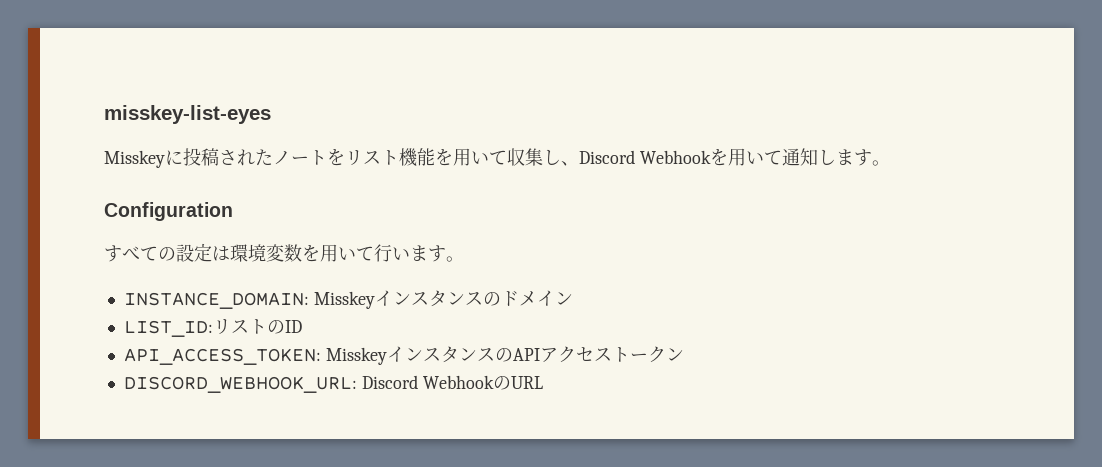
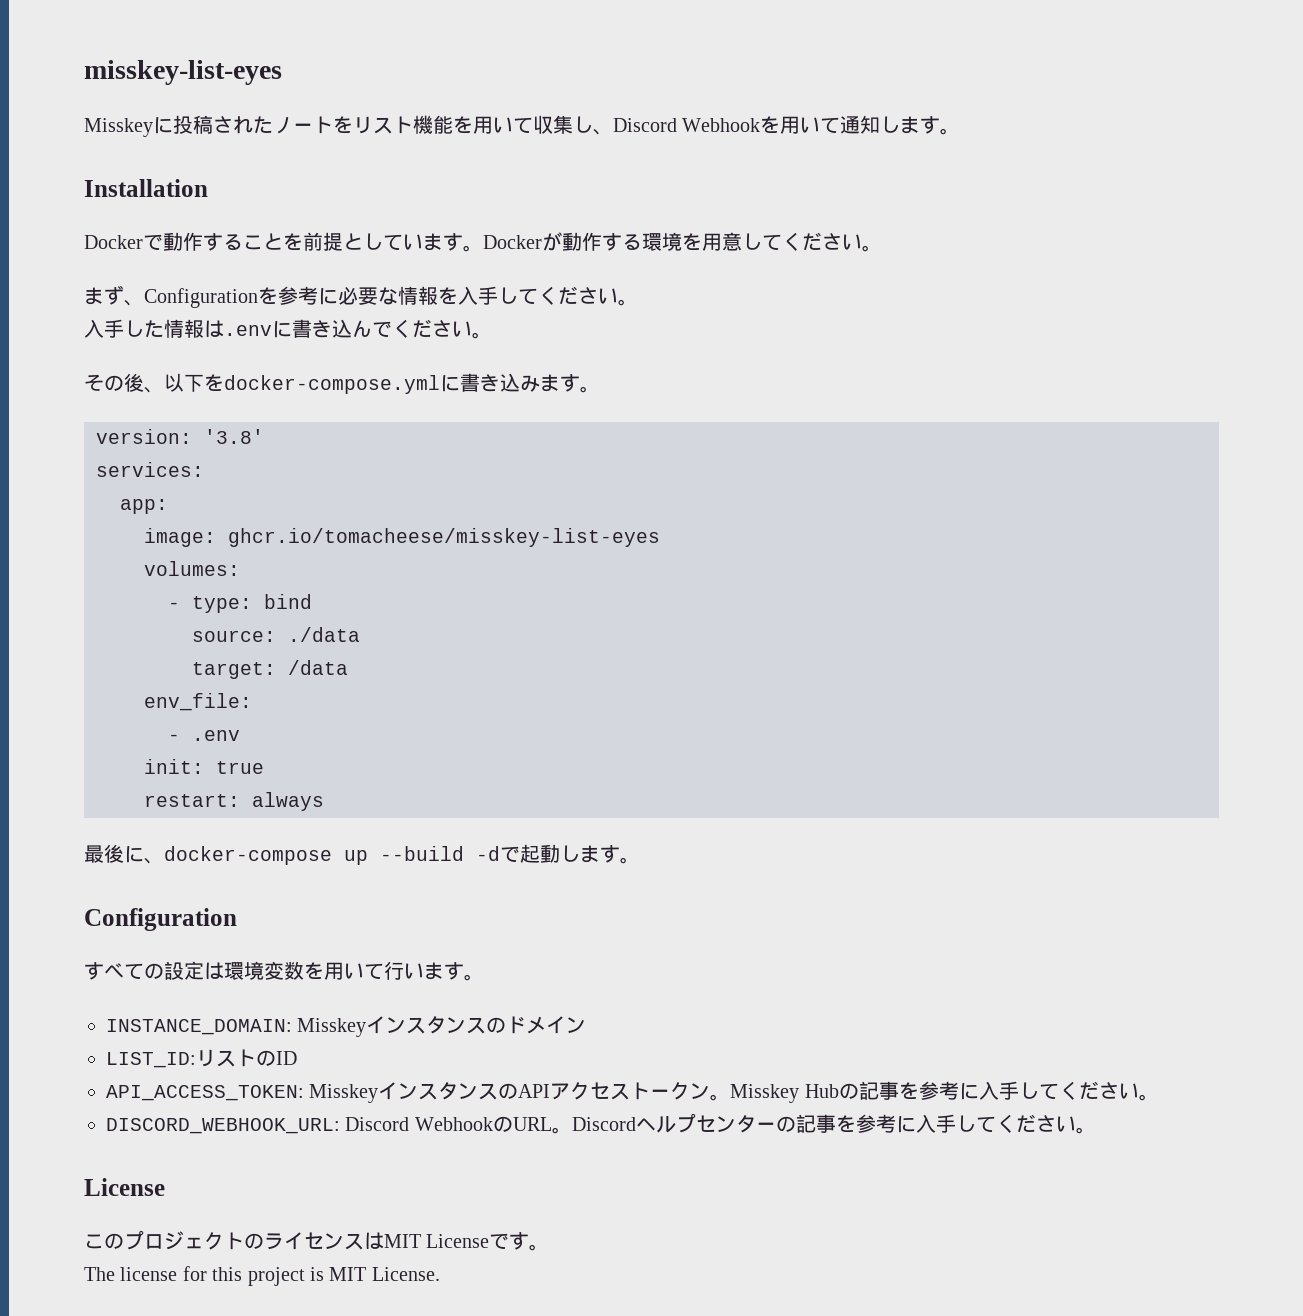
(890, 163) none -> [84,179,208,197] [84,232,882,252] [84,285,638,308] [84,319,492,339] [84,373,600,394] [96,429,264,444] [96,462,204,477] [120,499,168,514] [144,528,660,547] [144,561,240,576] [168,594,312,613] [192,627,360,642] [192,660,348,679] [144,693,252,711] [168,730,240,741] [144,759,264,774] [144,792,324,811] [84,844,640,865] // Installation // Dockerで動作することを前提としています。Dockerが動作する環境を用意してください。 // まず、Configurationを参考に必要な情報を入手してください。 // 入手した情報は.envに書き込んでください。 // その後、以下をdocker-compose.ymlに書き込みます。 // version: '3.8' // services: // app: // image: ghcr.io/tomacheese/misskey-list-eyes // volumes: // - type: bind // source: ./data // target: /data // env_file: // - .env // init: true // restart: always // 最後に、docker-compose up --build -dで起動します。
(684, 354) none -> [710,1081,1159,1103] 。Misskey Hubの記事を参考に入手してください。
(543, 382) none -> [551,1113,1096,1134] [84,1178,165,1196] [84,1230,550,1251] [84,1266,440,1286] 。Discordヘルプセンターの記事を参考に入手してください。 // License // このプロジェクトのライセンスはMIT Licenseです。 // The license for this project is MIT License.

